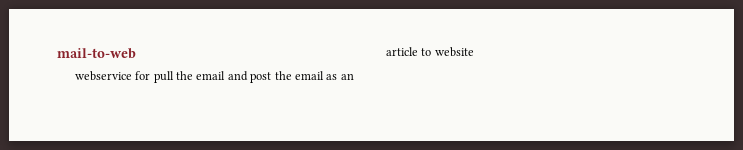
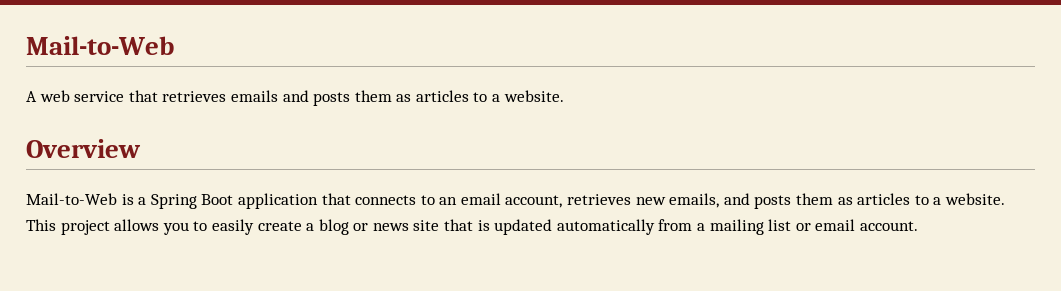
[57,48,136,59] [74,71,354,83] [386,47,474,57] mail-to-web // webservice for pull the email and post the email as an article to website -> [26,36,174,55] [26,90,564,106] [26,139,141,158] [26,193,1005,209] [26,219,918,235] Mail-to-Web // A web service that retrieves emails and posts them as articles to a website. // Overview // Mail-to-Web is a Spring Boot application that connects to an email account, retrieves new emails, and posts them as articles to a website. This project allows you to easily create a blog or news site that is updated automatically from a mailing list or email account.

